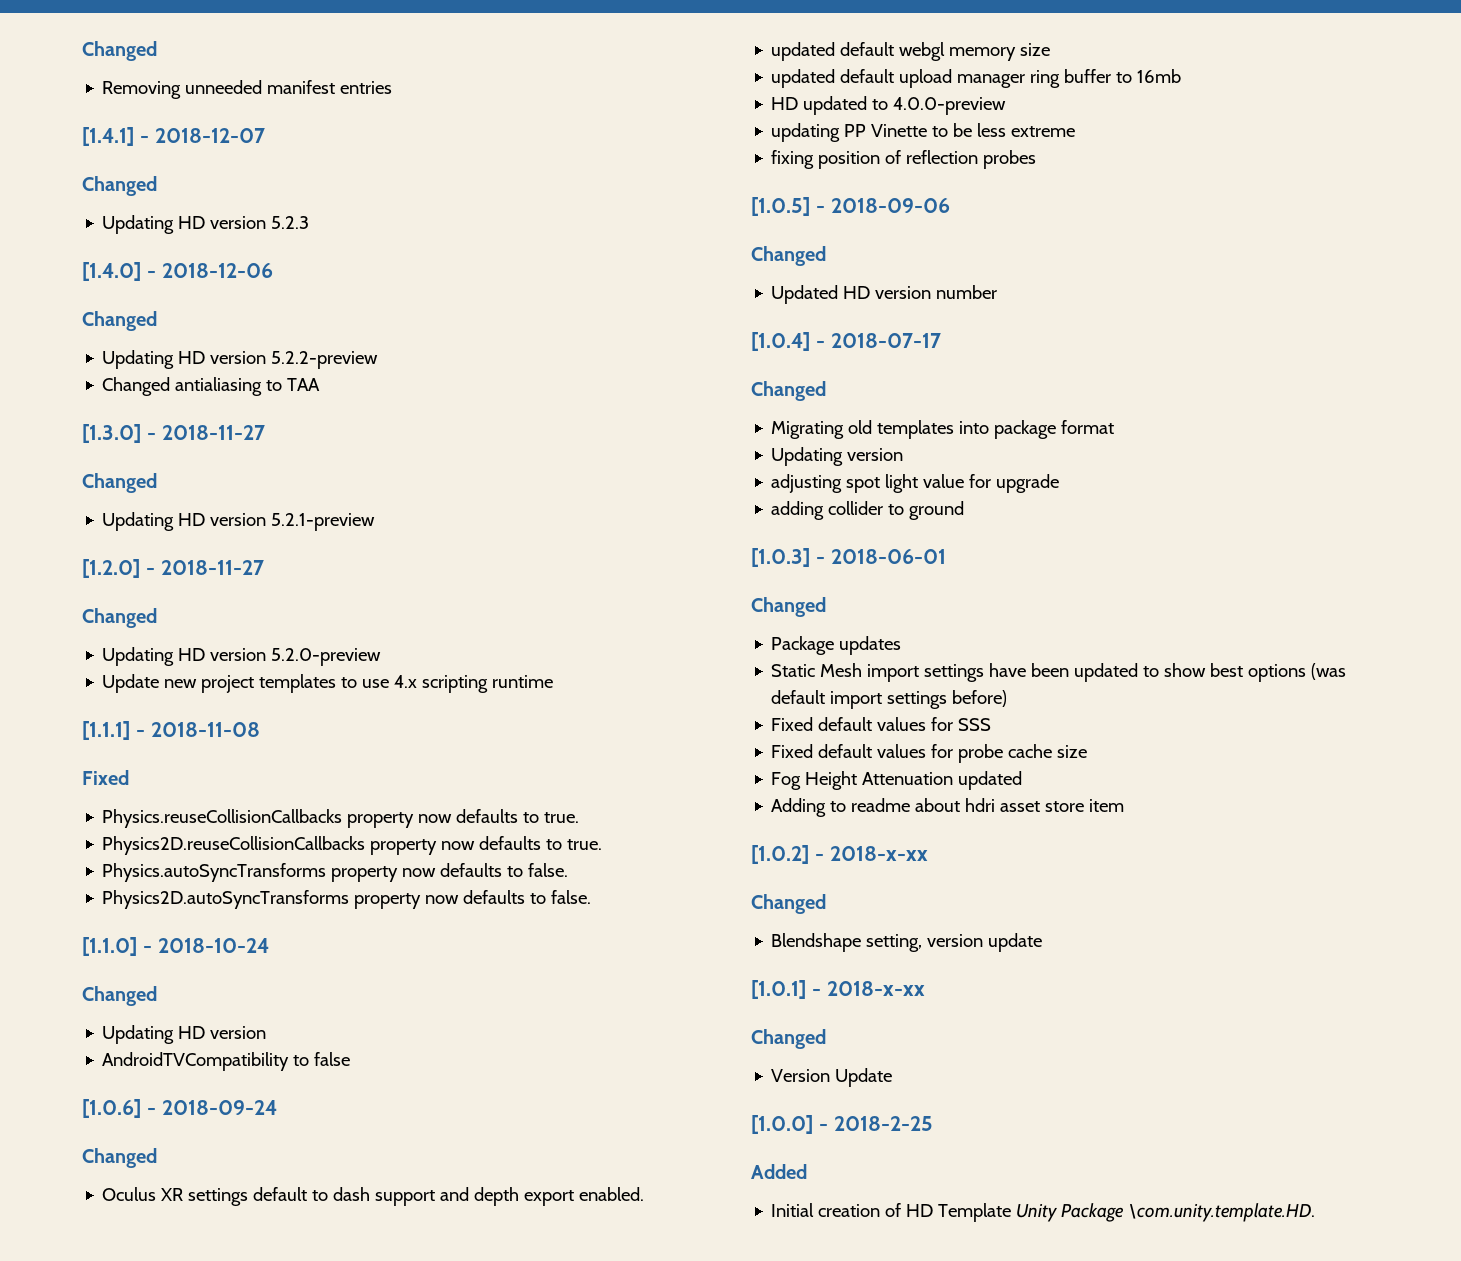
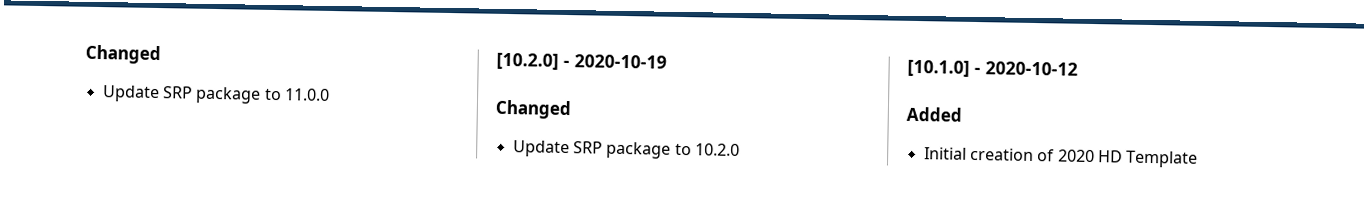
[82,41,157,61] [102,80,393,99] [82,127,265,146] [82,176,157,196] [102,215,310,234] [82,262,273,281] [82,311,157,331] [102,350,379,369] [102,377,321,396] [82,424,265,443] [82,473,157,493] [102,512,376,531] [82,559,264,578] [82,608,157,628] [102,647,382,666] [102,674,554,693] [82,721,260,740] [82,770,129,785] [102,809,580,828] [102,836,603,855] [102,863,569,882] [102,890,592,909] [82,937,269,956] [82,986,157,1006] [102,1025,267,1044] [102,1052,351,1071] [82,1099,277,1118] [82,1148,157,1168] [102,1187,645,1206] [771,42,1051,61] [771,69,1182,88] [771,96,1007,115] [771,123,1076,142] [771,150,1037,169] [751,197,950,216] [751,246,826,266] [771,285,998,304] [751,332,941,351] [751,381,826,401] [771,420,1115,439] [771,447,904,466] [771,474,1060,493] [771,501,965,520] [751,548,946,567] [751,597,826,617] [771,636,902,655] [771,663,1347,682] [771,690,1008,709] [771,717,992,731] [771,744,1088,763] [771,771,1023,790] [771,798,1125,817] [751,845,928,864] [751,894,826,914] [771,933,1043,952] [751,980,925,999] [751,1029,826,1049] [771,1068,893,1087] [751,1115,933,1134] Changed // Removing unneeded manifest entries // [1.4.1] - 2018-12-07 // Changed // Updating HD version 5.2.3 // [1.4.0] - 2018-12-06 // Changed // Updating HD version 5.2.2-preview // Changed antialiasing to TAA // [1.3.0] - 2018-11-27 // Changed // Updating HD version 5.2.1-preview // [1.2.0] - 2018-11-27 // Changed // Updating HD version 5.2.0-preview // Update new project templates to use 4.x scripting runtime // [1.1.1] - 2018-11-08 // Fixed // Physics.reuseCollisionCallbacks property now defaults to true. // Physics2D.reuseCollisionCallbacks property now defaults to true. // Physics.autoSyncTransforms property now defaults to false. // Physics2D.autoSyncTransforms property now defaults to false. // [1.1.0] - 2018-10-24 // Changed // Updating HD version // AndroidTVCompatibility to false // [1.0.6] - 2018-09-24 // Changed // Oculus XR settings default to dash support and depth export enabled. // updated default webgl memory size // updated default upload manager ring buffer to 16mb // HD updated to 4.0.0-preview // updating PP Vinette to be less extreme // fixing position of reflection probes // [1.0.5] - 2018-09-06 // Changed // Updated HD version number // [1.0.4] - 2018-07-17 // Changed // Migrating old templates into package format // Updating version // adjusting spot light value for upgrade // adding collider to ground // [1.0.3] - 2018-06-01 // Changed // Package updates // Static Mesh import settings have been updated to show best options (was default import settings before) // Fixed default values for SSS // Fixed default values for probe cache size // Fog Height Attenuation updated // Adding to readme about hdri asset store item // [1.0.2] - 2018-x-xx // Changed // Blendshape setting, version update // [1.0.1] - 2018-x-xx // Changed // Version Update // [1.0.0] - 2018-2-25 -> [85,44,161,65] [101,85,330,104] [496,52,667,70] [495,99,572,120] [512,140,740,159] [907,59,1078,77] Changed // Update SRP package to 11.0.0 // [10.2.0] - 2020-10-19 // Changed // Update SRP package to 10.2.0 // [10.1.0] - 2020-10-12
(902, 1210) none -> [1057,149,1095,163] 2020
[1016,1203,1316,1222] Unity Package \com.unity.template.HD. -> (1199, 159) none

